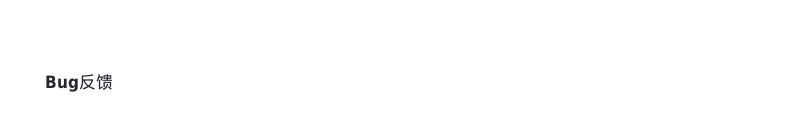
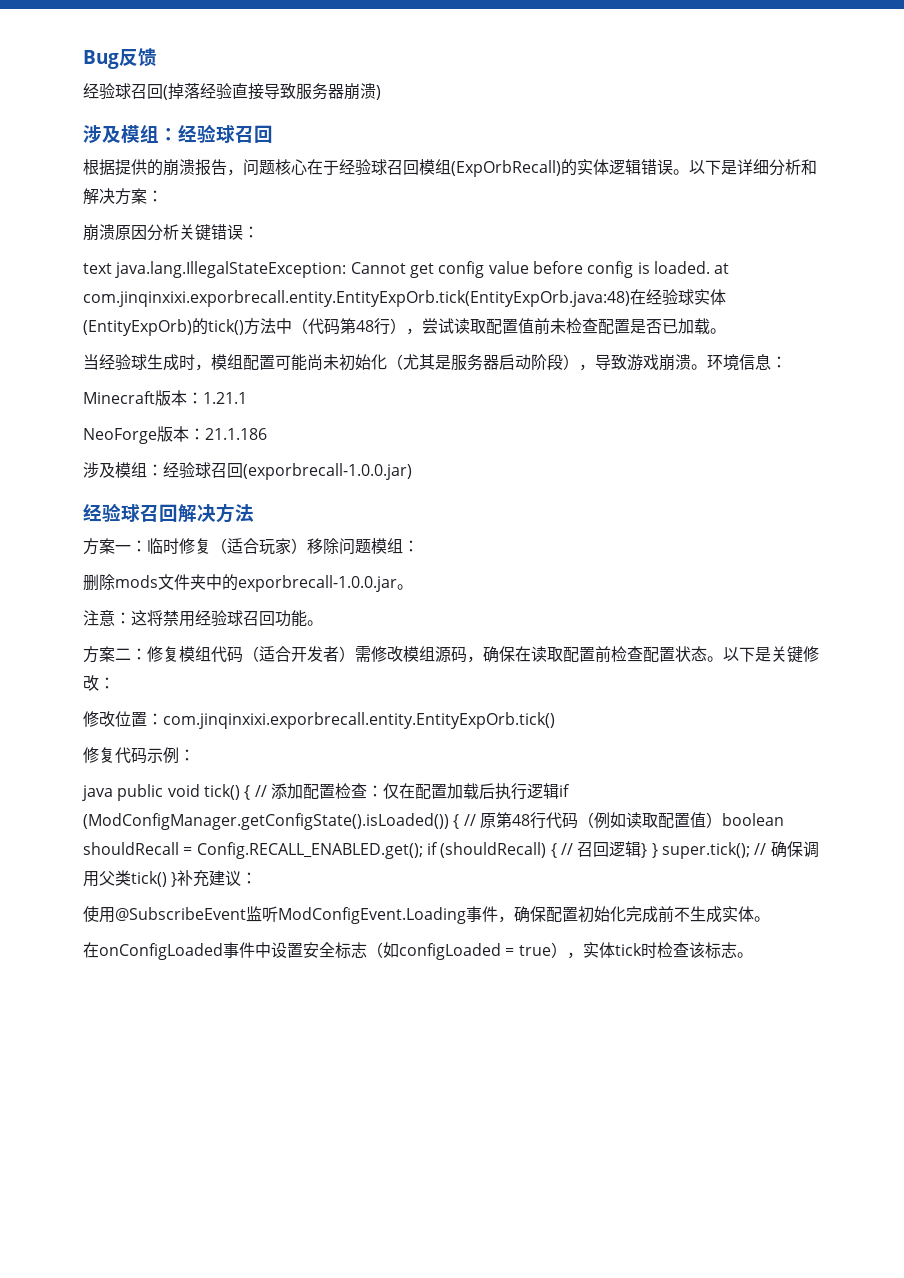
(113, 82) none -> [83,83,381,100] [83,124,273,144] [83,159,817,177] [83,188,163,205] [83,224,259,241] [83,261,730,278] [83,289,726,307] [83,318,726,336] [83,354,787,371] [83,390,247,406] [83,426,267,444] [83,462,412,480] [83,503,254,523] [83,538,419,555] [83,574,413,592] [83,610,323,627] [83,646,819,663] [83,675,115,691] [83,711,555,729] [83,747,195,764] [82,783,570,801] [83,812,784,830] [83,841,819,859] [83,870,258,887] [83,906,770,924] [83,942,753,960] // 经验球召回(掉落经验直接导致服务器崩溃) // 涉及模组：经验球召回 // 根据提供的崩溃报告，问题核心在于经验球召回模组(ExpOrbRecall)的实体逻辑错误。以下是详细分析和解决方案： // 崩溃原因分析关键错误： // text java.lang.IllegalStateException: Cannot get config value before config is loaded. at com.jinqinxixi.exporbrecall.entity.EntityExpOrb.tick(EntityExpOrb.java:48)在经验球实体(EntityExpOrb)的tick()方法中（代码第48行），尝试读取配置值前未检查配置是否已加载。 // 当经验球生成时，模组配置可能尚未初始化（尤其是服务器启动阶段），导致游戏崩溃。环境信息： // Minecraft版本：1.21.1 // NeoForge版本：21.1.186 // 涉及模组：经验球召回(exporbrecall-1.0.0.jar) // 经验球召回解决方法 // 方案一：临时修复（适合玩家）移除问题模组： // 删除mods文件夹中的exporbrecall-1.0.0.jar。 // 注意：这将禁用经验球召回功能。 // 方案二：修复模组代码（适合开发者）需修改模组源码，确保在读取配置前检查配置状态。以下是关键修改： // 修改位置：com.jinqinxixi.exporbrecall.entity.EntityExpOrb.tick() // 修复代码示例： // java public void tick() { // 添加配置检查：仅在配置加载后执行逻辑if (ModConfigManager.getConfigState().isLoaded()) { // 原第48行代码（例如读取配置值）boolean shouldRecall = Config.RECALL_ENABLED.get(); if (shouldRecall) { // 召回逻辑} } super.tick(); // 确保调用父类tick() }补充建议： // 使用@SubscribeEvent监听ModConfigEvent.Loading事件，确保配置初始化完成前不生成实体。 // 在onConfigLoaded事件中设置安全标志（如configLoaded = true），实体tick时检查该标志。

